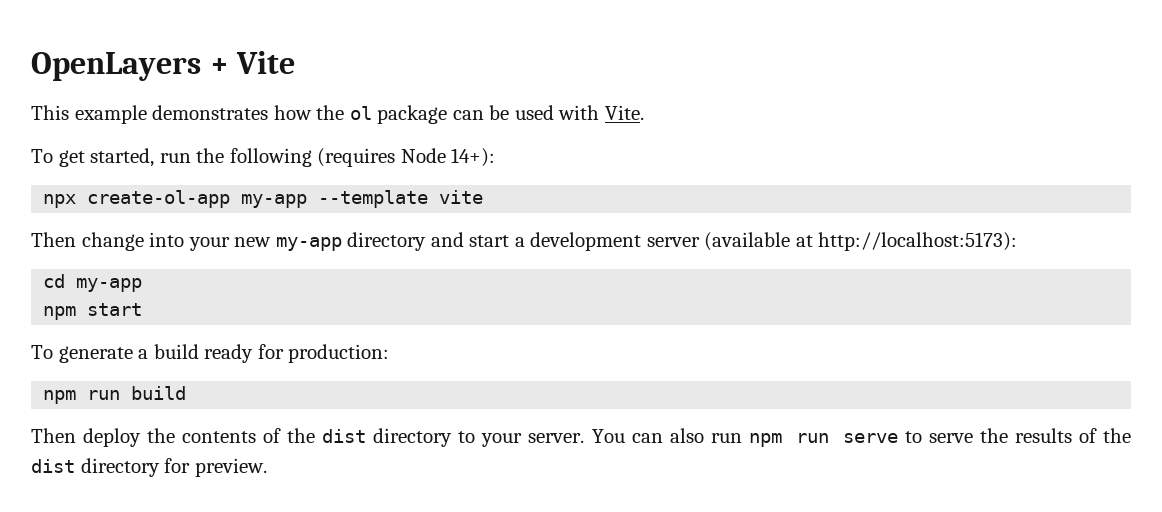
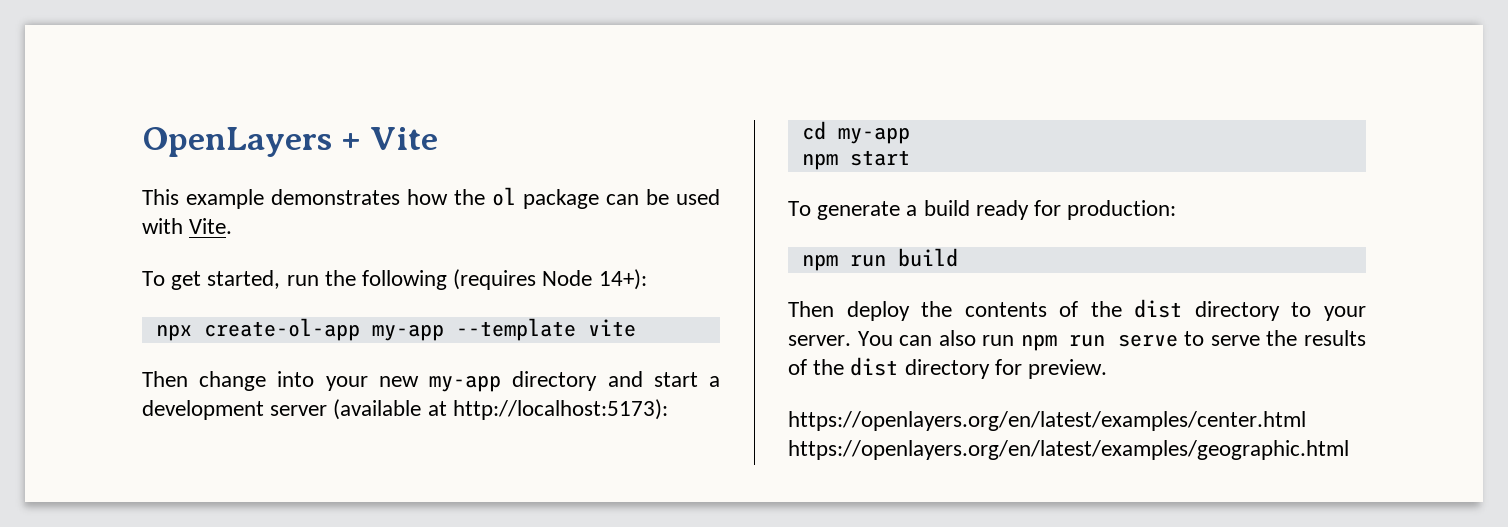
(267, 467) none -> [788,411,1306,431] [788,440,1349,460] // https://openlayers.org/en/latest/examples/center.html https://openlayers.org/en/latest/examples/geographic.html

